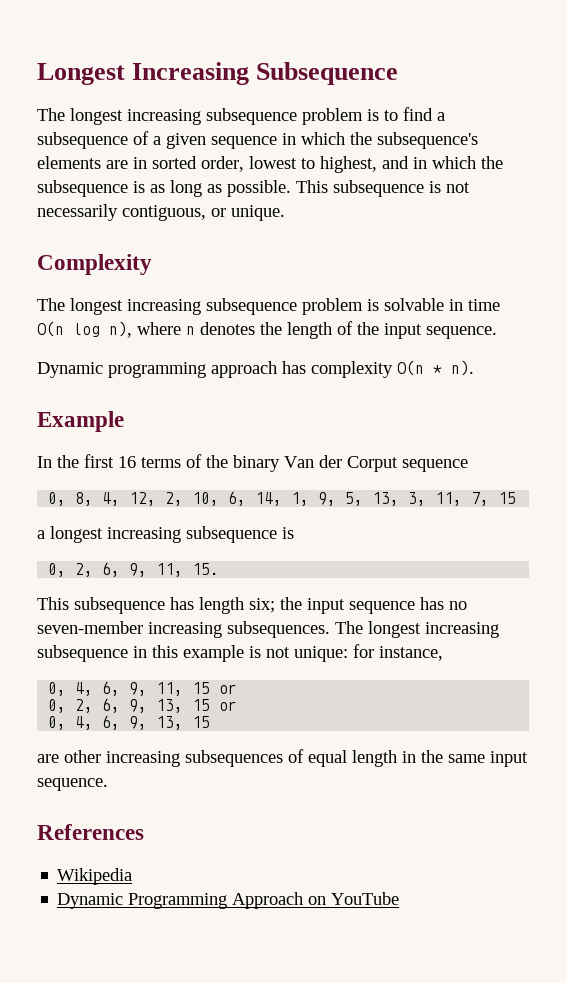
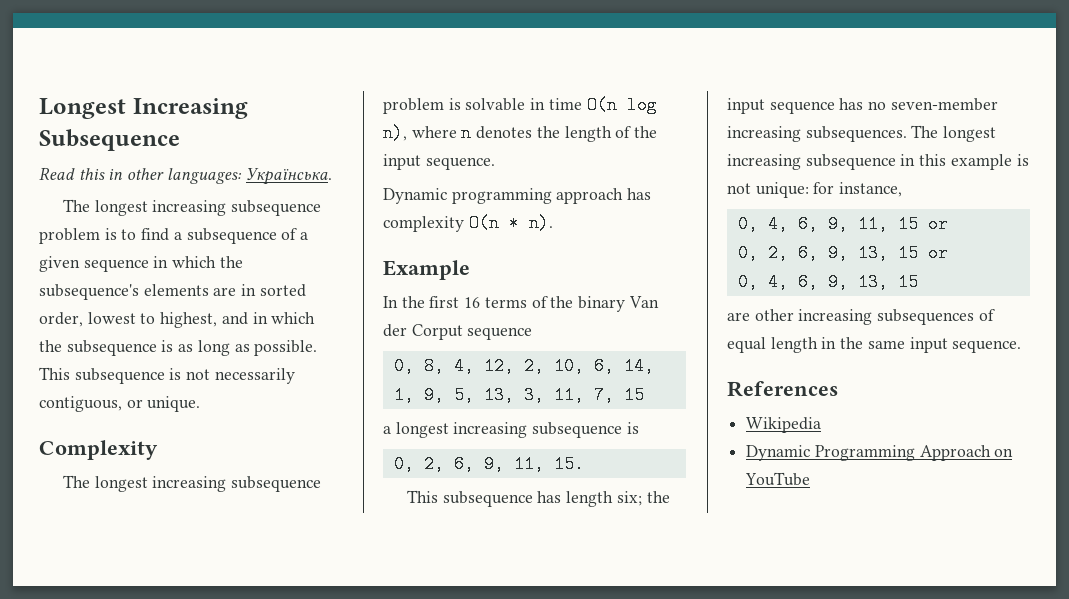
(399, 73) none -> [39,167,332,185] // Read this in other languages: Українська.

